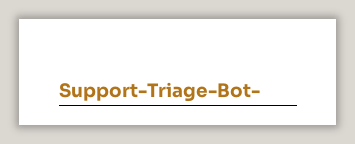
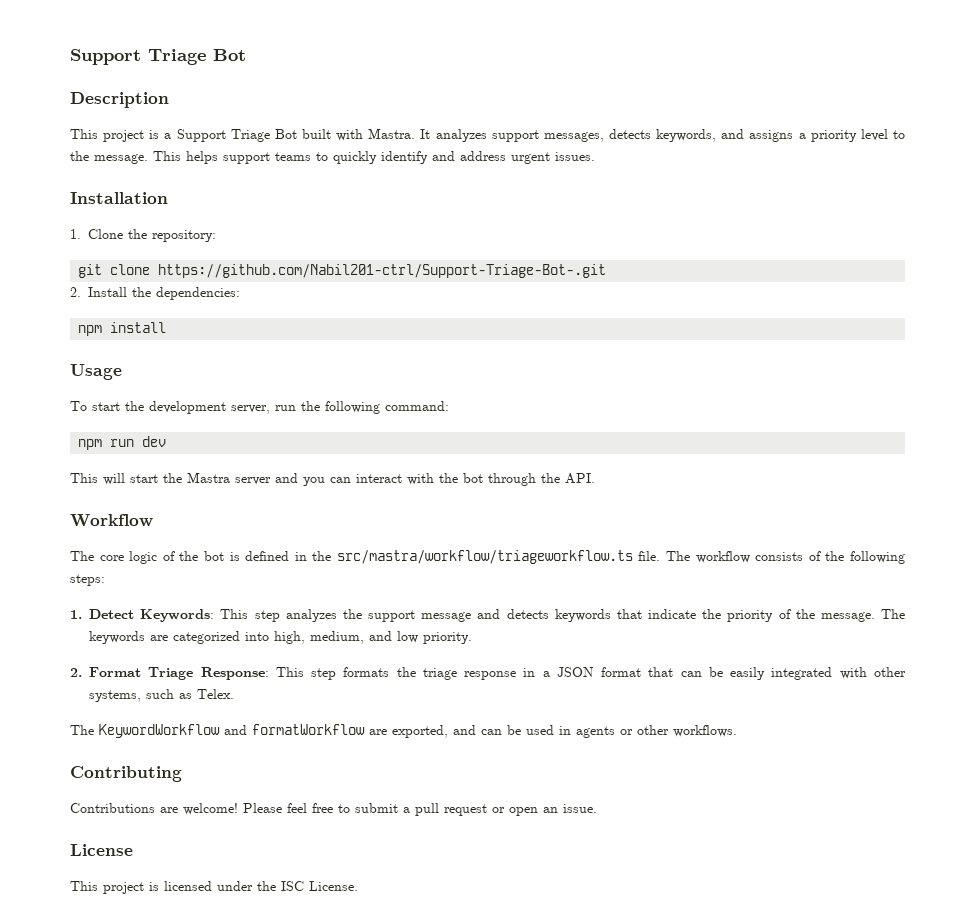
[59,82,260,102] Support-Triage-Bot- -> [70,49,246,65] [70,92,169,108] [70,128,905,142] [70,151,595,164] [70,192,168,204] [70,229,216,242] [78,264,607,278] [70,287,240,300] [78,322,167,336] [70,364,122,380] [70,401,449,414] [78,436,167,450] [70,472,595,486] [70,514,153,527] [70,550,906,564] [70,574,105,586] [70,609,905,622] [89,631,472,644] [70,667,907,680] [89,689,234,702] [70,724,737,738] [70,766,182,782] [70,803,597,816] [70,844,133,856] [70,881,358,894] Support Triage Bot // Description // This project is a Support Triage Bot built with Mastra. It analyzes support messages, detects keywords, and assigns a priority level to the message. This helps support teams to quickly identify and address urgent issues. // Installation // 1. Clone the repository: // git clone https://github.com/Nabil201-ctrl/Support-Triage-Bot-.git // 2. Install the dependencies: // npm install // Usage // To start the development server, run the following command: // npm run dev // This will start the Mastra server and you can interact with the bot through the API. // Workflow // The core logic of the bot is defined in the src/mastra/workflow/triageworkflow.ts file. The workflow consists of the following steps: // 1. Detect Keywords: This step analyzes the support message and detects keywords that indicate the priority of the message. The keywords are categorized into high, medium, and low priority. // 2. Format Triage Response: This step formats the triage response in a JSON format that can be easily integrated with other systems, such as Telex. // The KeywordWorkflow and formatWorkflow are exported, and can be used in agents or other workflows. // Contributing // Contributions are welcome! Please feel free to submit a pull request or open an issue. // License // This project is licensed under the ISC License.

